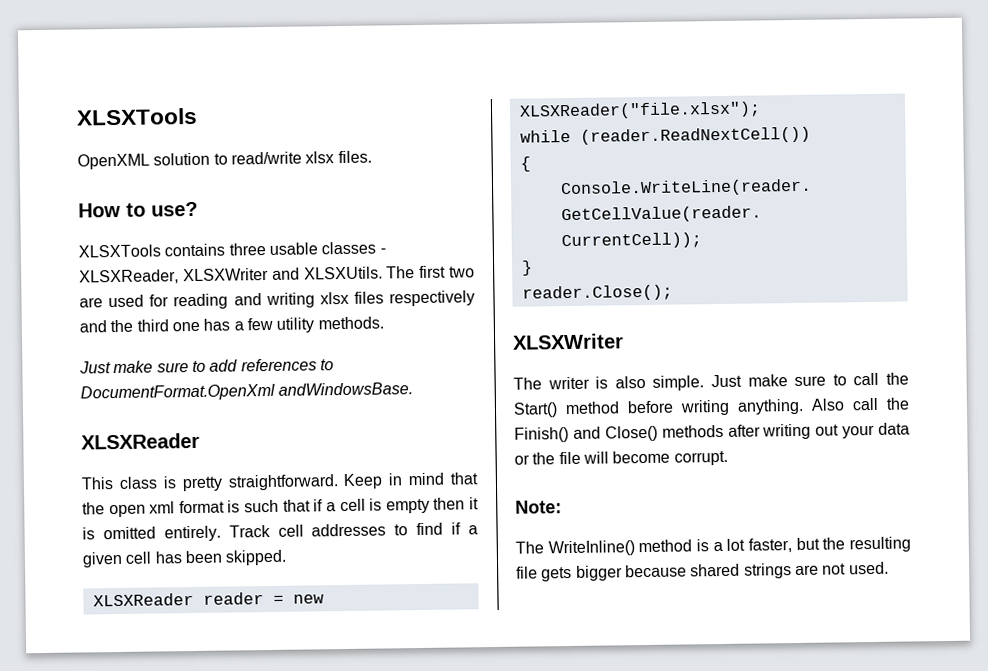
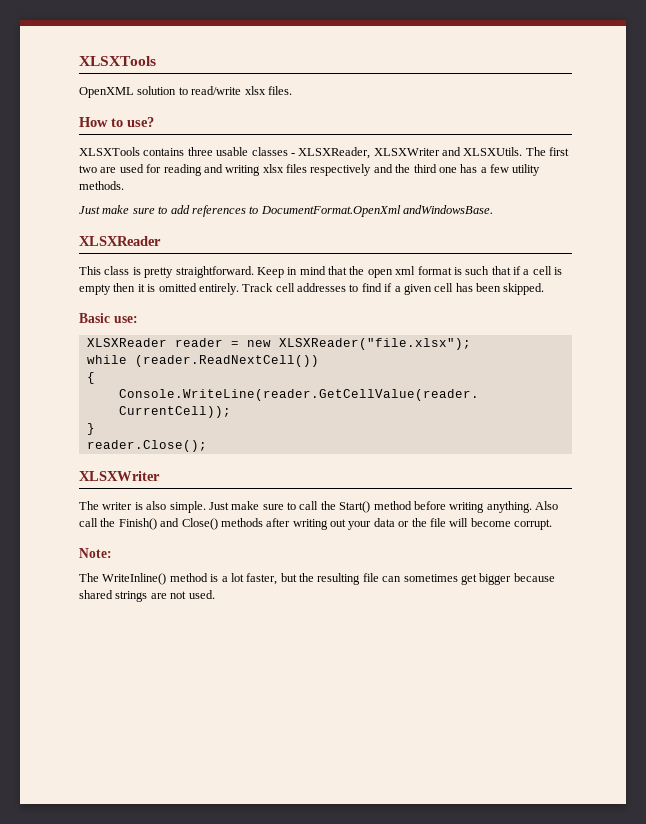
(288, 557) none -> [79,313,138,323] // Basic use:
[541,566,573,582] gets -> [382,574,477,585] can sometimes get

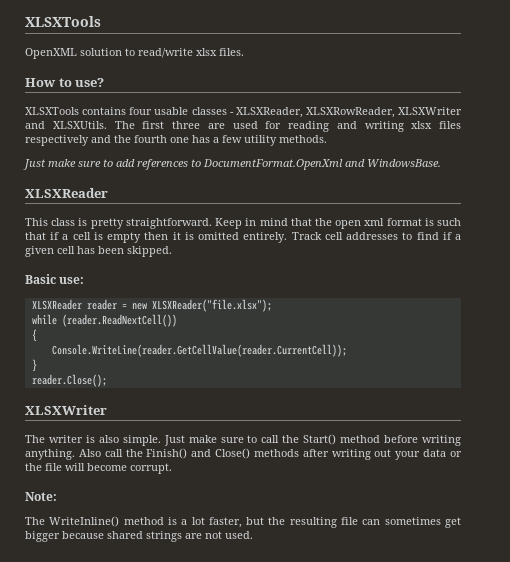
[187,147,213,156] three -> [129,107,153,115] four
(371, 153) none -> [305,107,395,118] XLSXRowReader,
[79,165,97,173] two -> [172,121,200,129] three
[413,164,437,173] third -> [134,135,167,143] fourth
[403,205,493,214] andWindowsBase. -> [345,159,441,167] and WindowsBase.

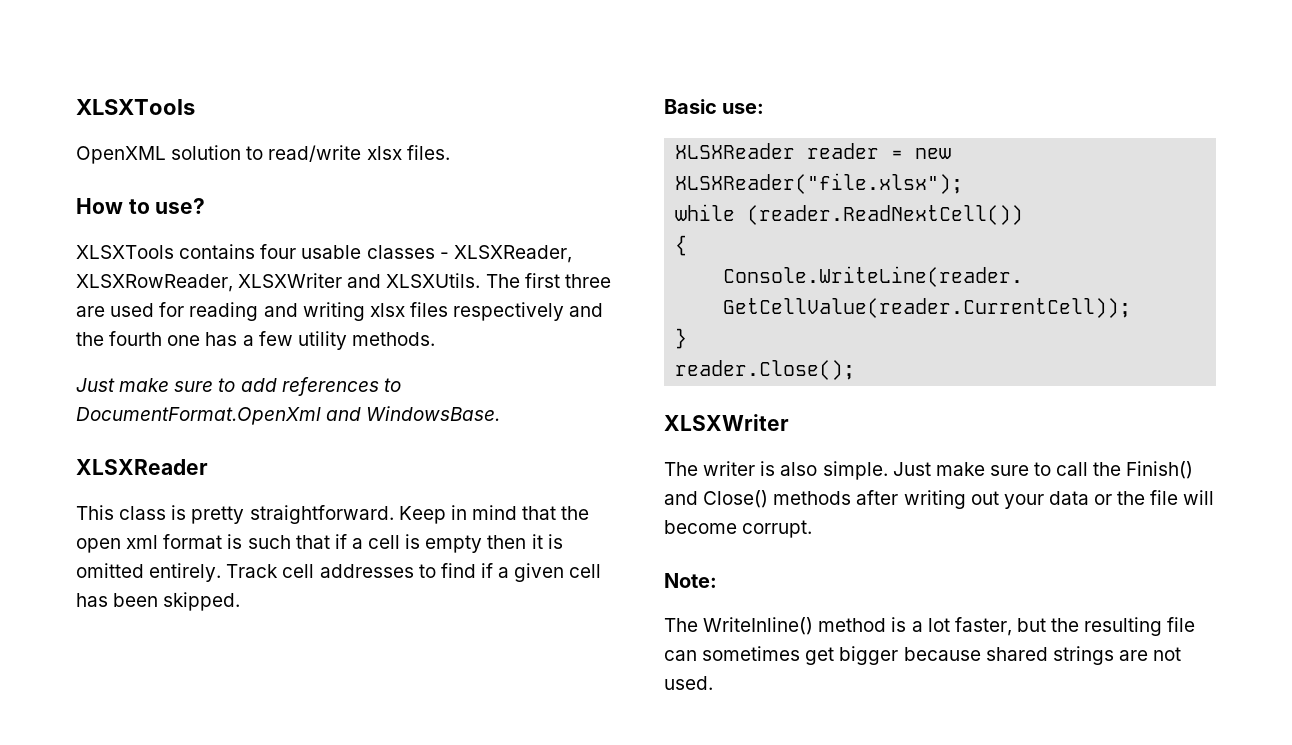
[303,434,461,446] [25,449,143,460] Start() method before writing anything. Also call the -> (1122, 469) none

